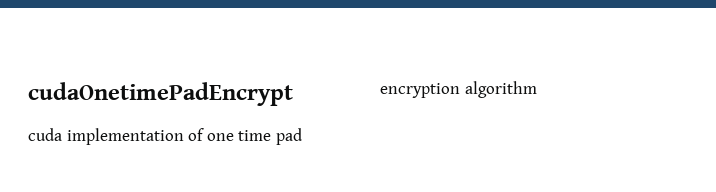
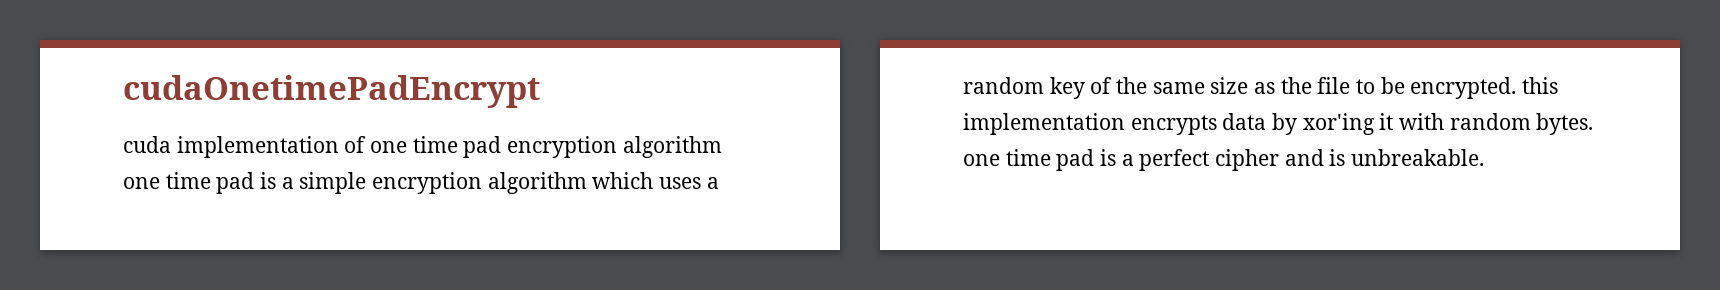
(537, 89) none -> [123,172,719,194] [963,77,1559,99] [963,113,1594,135] [963,149,1485,171] one time pad is a simple encryption algorithm which uses a random key of the same size as the file to be encrypted. this implementation encrypts data by xor'ing it with random bytes. one time pad is a perfect cipher and is unbreakable.

